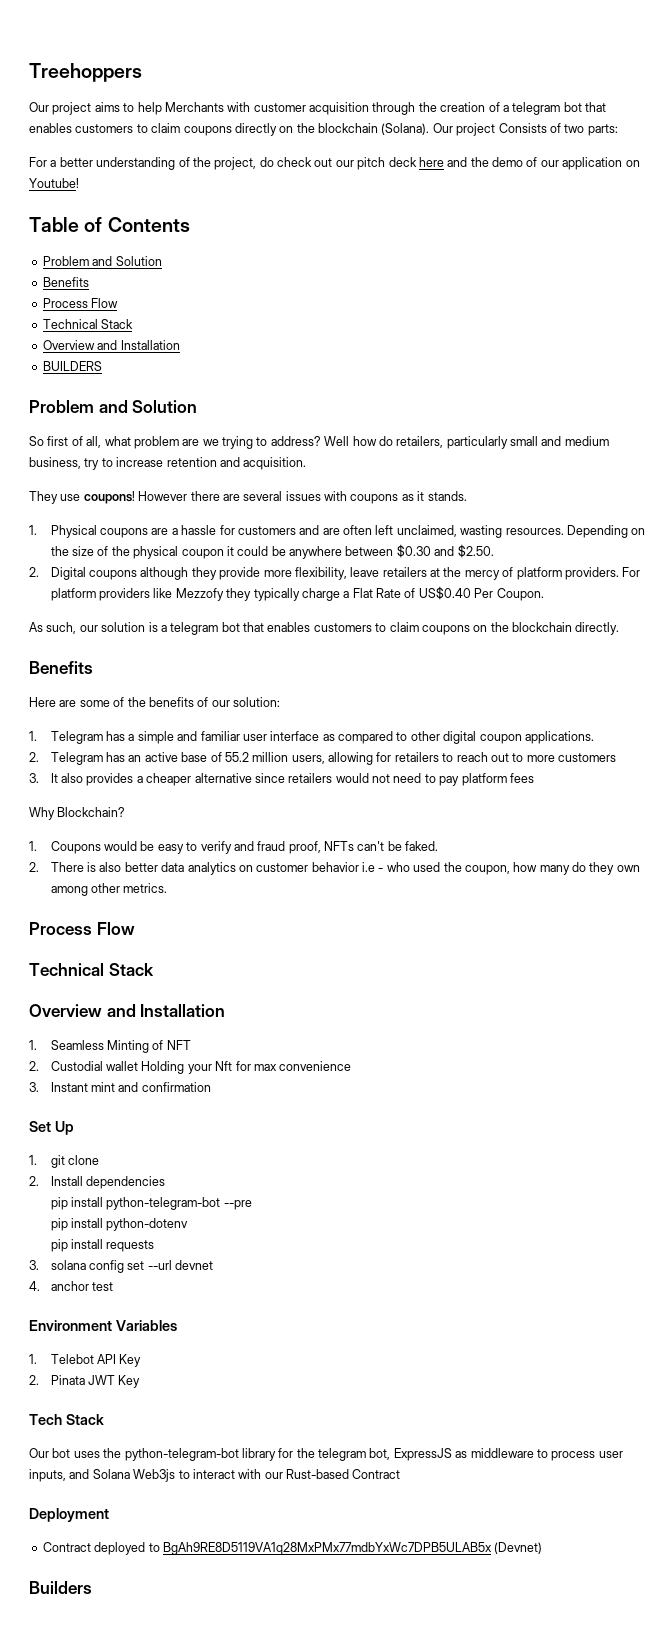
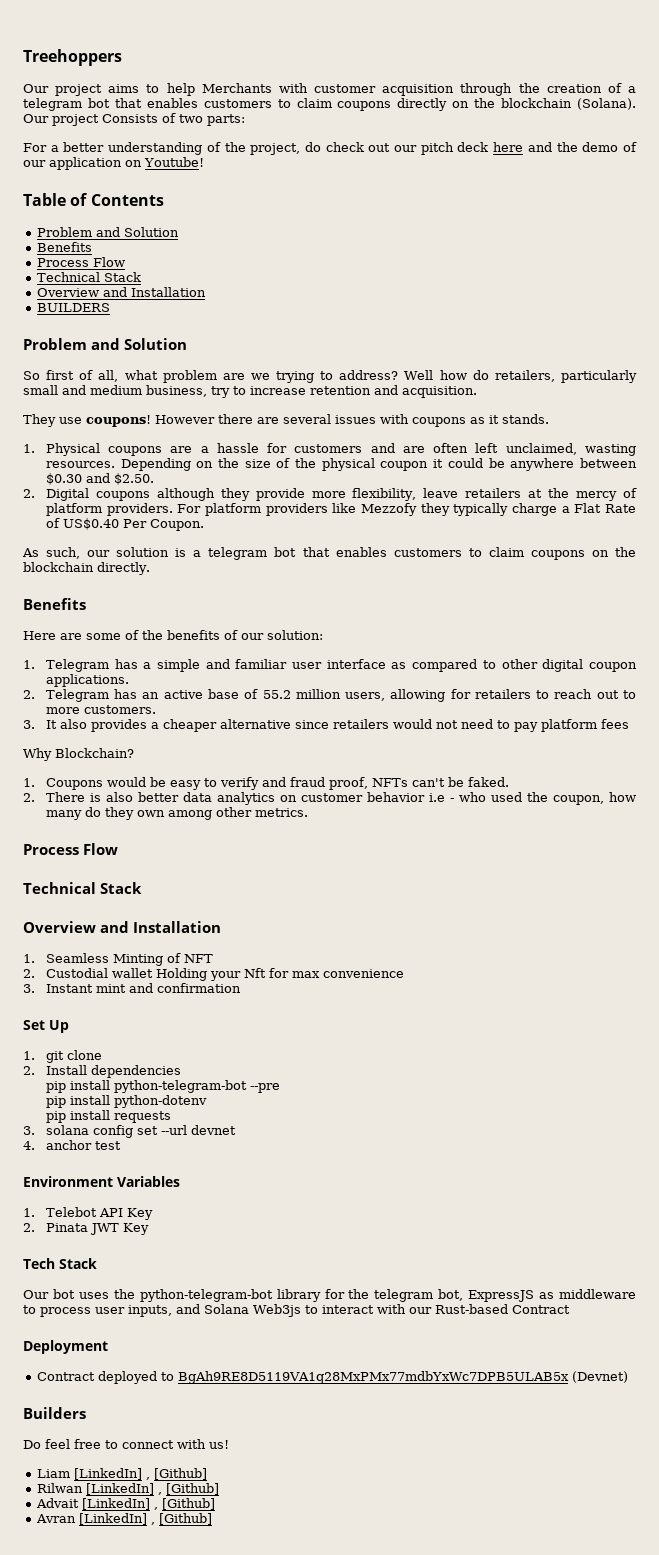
[558,753,617,762] customers -> [83,705,156,714] customers.
(92, 1587) none -> [23,1439,229,1449] [36,1468,207,1480] [36,1483,219,1495] [35,1498,215,1510] [35,1513,212,1525] // Do feel free to connect with us! // Liam [LinkedIn] , [Github] // Rilwan [LinkedIn] , [Github] // Advait [LinkedIn] , [Github] // Avran [LinkedIn] , [Github]

